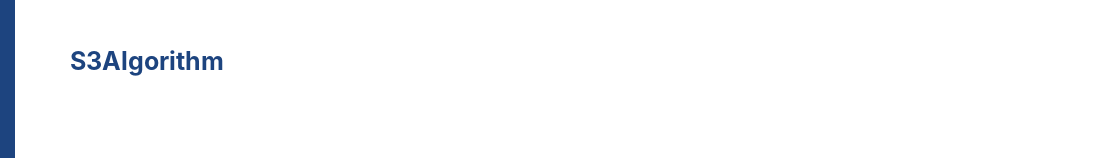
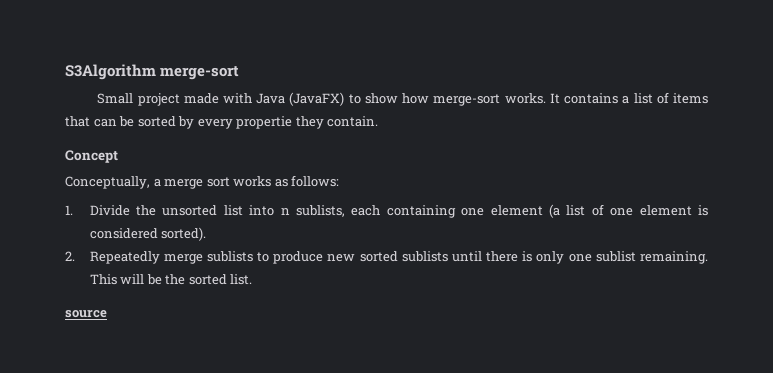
(224, 63) none -> [160,66,240,80] [97,92,708,106] [65,116,379,129] [65,150,118,163] [65,175,340,189] [65,204,709,218] [89,227,207,241] [65,251,709,264] [89,274,253,285] [65,310,107,318] merge-sort // Small project made with Java (JavaFX) to show how merge-sort works. It contains a list of items that can be sorted by every propertie they contain. // Concept // Conceptually, a merge sort works as follows: // 1. Divide the unsorted list into n sublists, each containing one element (a list of one element is considered sorted). // 2. Repeatedly merge sublists to produce new sorted sublists until there is only one sublist remaining. This will be the sorted list. // source

